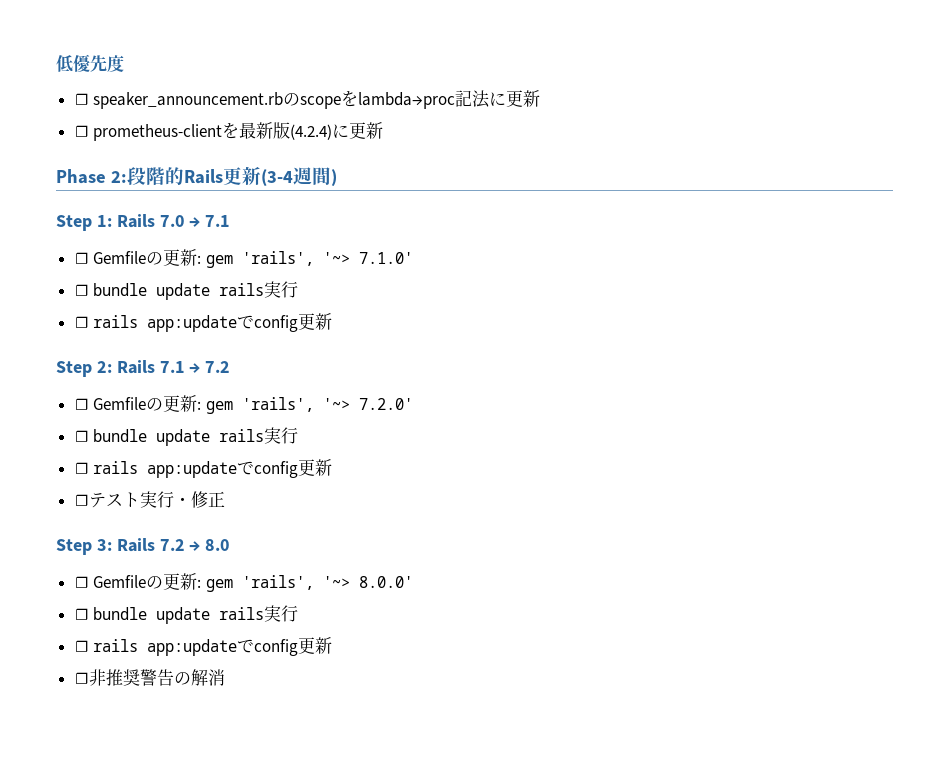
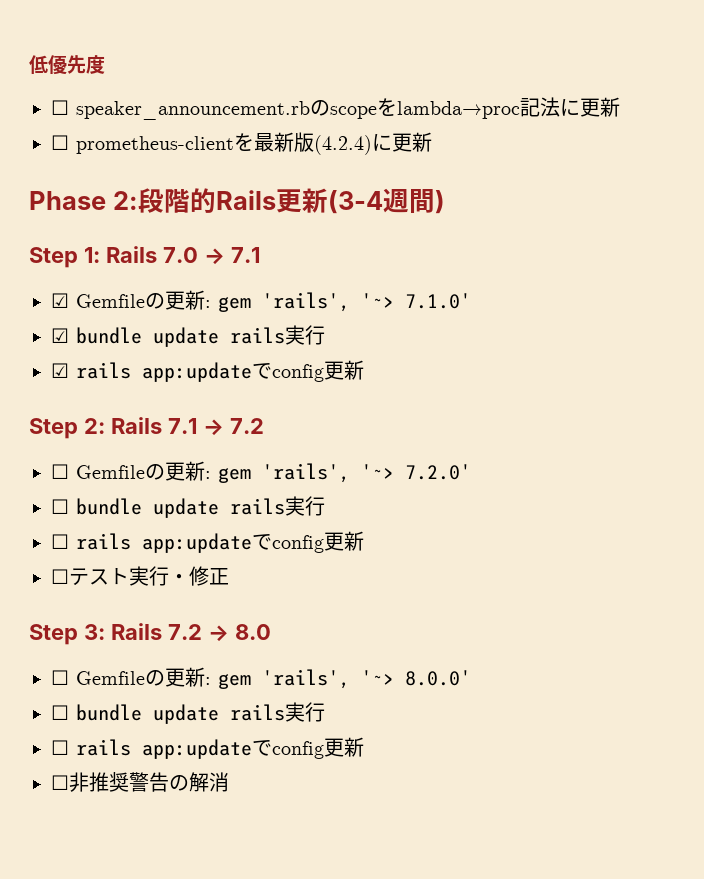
[74,252,89,264] ☐ -> [51,293,69,308] ☑
[74,281,299,300] [74,316,89,328] ☐ bundle update rails実行 // ☐ -> [51,325,325,347] [51,363,69,378] ☑ bundle update rails実行 // ☑

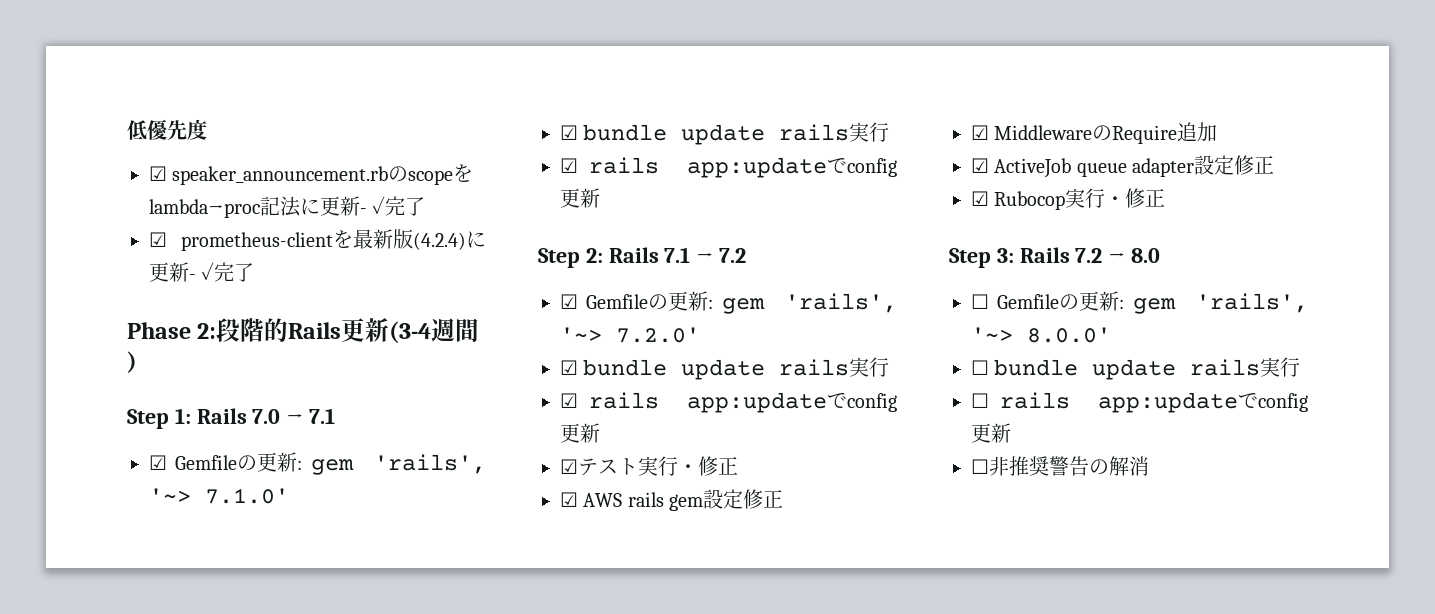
[51,100,69,115] ☐ -> [149,166,167,181] ☑
[51,135,69,150] // ☐ -> [360,196,426,216] [149,232,167,247] - ✓完了 // ☑
(432, 142) none -> [189,262,255,282] - ✓完了
[51,464,69,479] ☐ -> [560,294,578,309] ☑
[51,496,325,518] [51,531,364,553] [51,569,69,584] ☐ bundle update rails実行 // ☐ rails app:updateでconfig更新 // ☐ -> [560,357,890,380] [560,392,897,413] [560,423,600,443] [560,459,578,474] ☑ bundle update rails実行 // ☑ rails app:updateでconfig更新 // ☑
(229, 576) none -> [560,489,784,511] [971,122,1218,144] [971,155,1275,178] [971,188,1166,210] // ☑ AWS rails gem設定修正 // ☑ MiddlewareのRequire追加 // ☑ ActiveJob queue adapter設定修正 // ☑ Rubocop実行・修正

